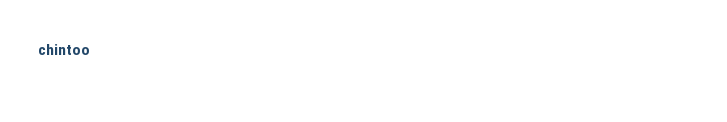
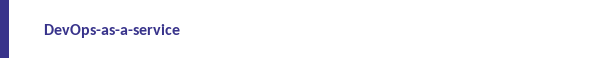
[38,44,90,55] chintoo -> [44,24,180,38] DevOps-as-a-service

